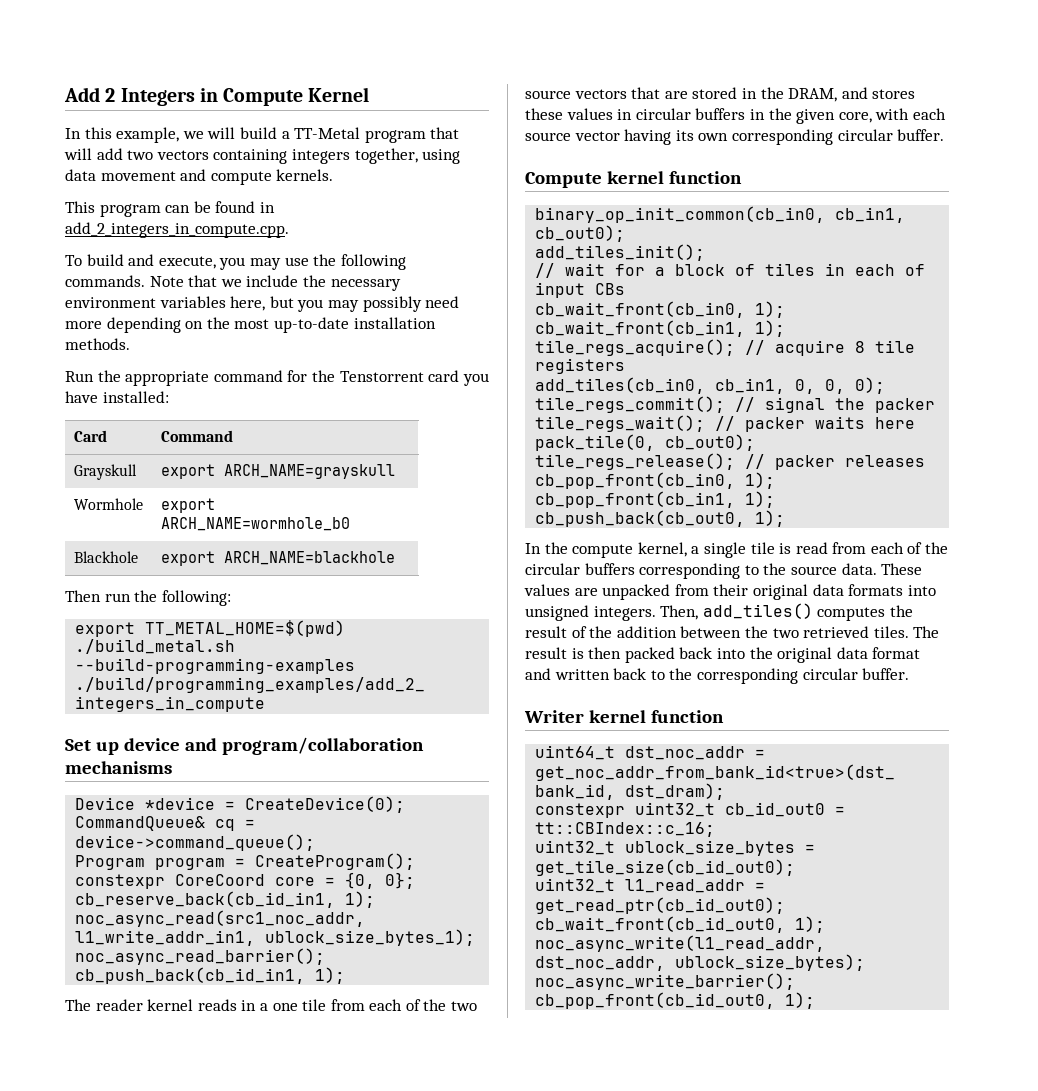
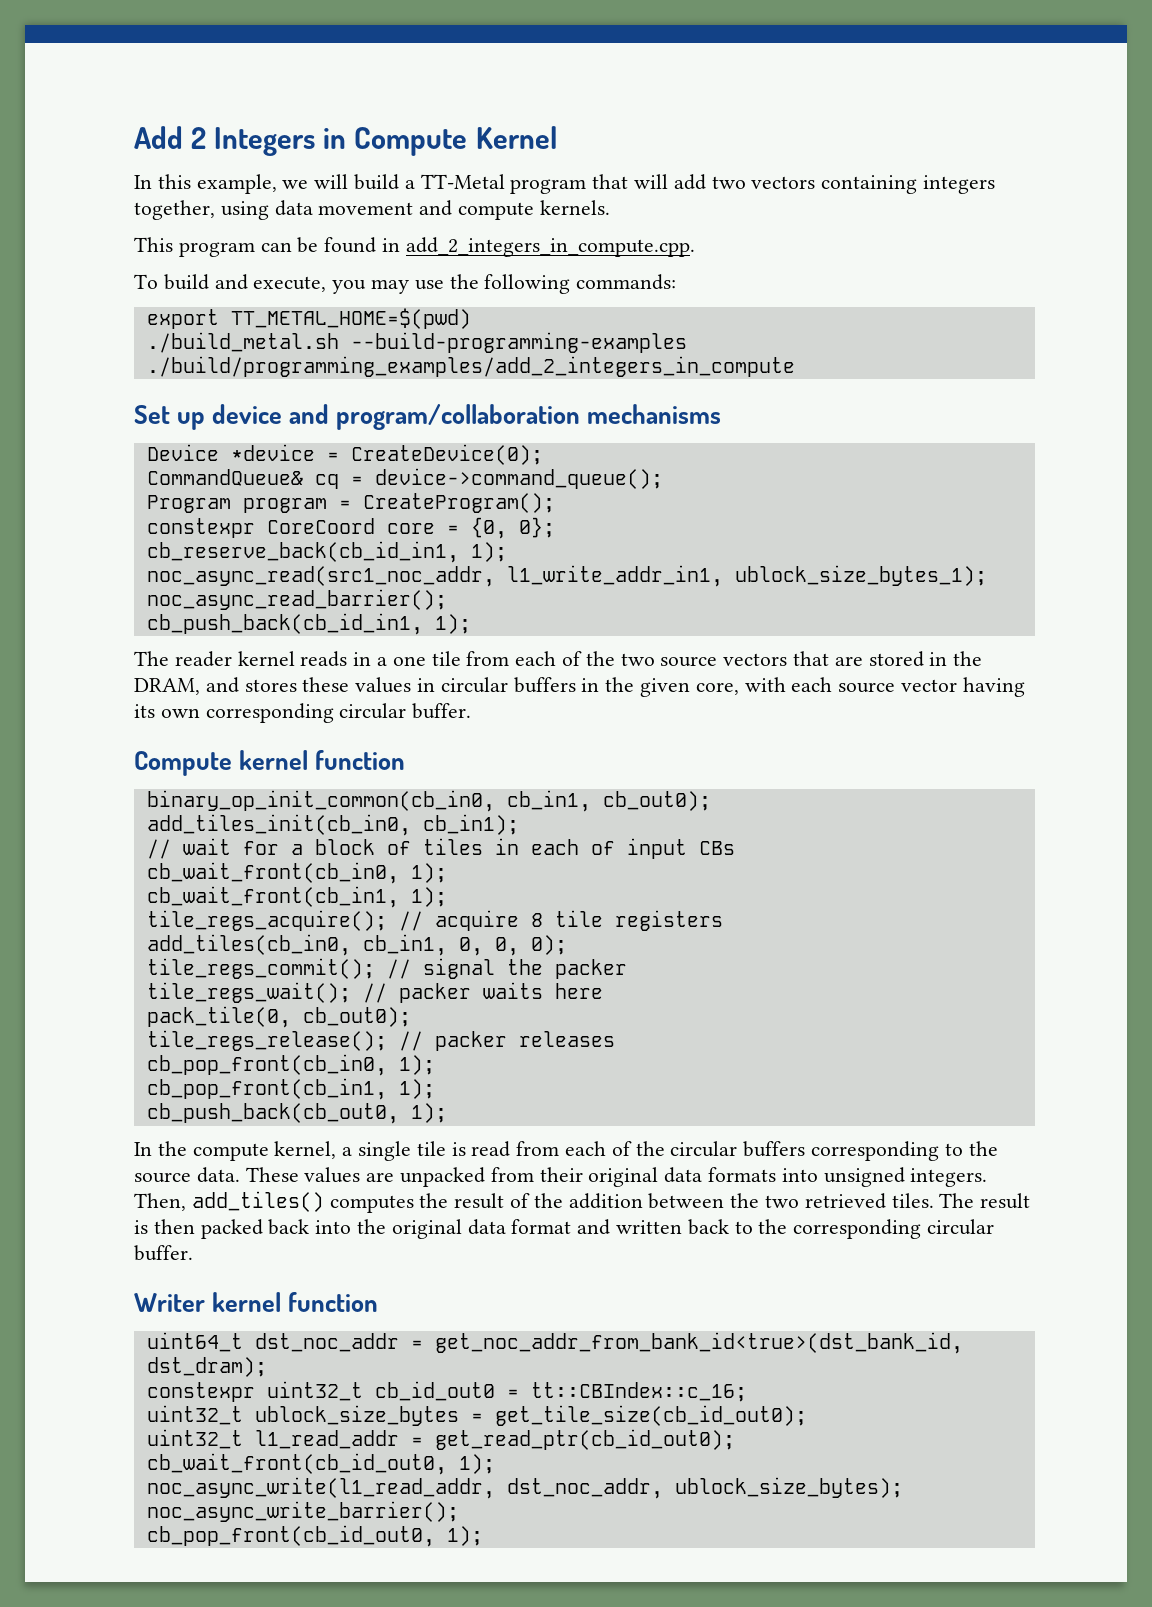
[65,275,401,291] [65,296,460,312] [65,317,436,333] [65,338,130,350] [65,370,489,386] [65,391,169,403] [73,430,107,442] [160,430,233,442] [73,464,137,480] [160,464,395,479] [73,498,143,510] [160,498,215,513] [160,517,350,531] [73,551,138,563] [160,551,395,566] [65,590,231,606] commands. Note that we include the necessary environment variables here, but you may possibly need more depending on the most up-to-date installation methods. // Run the appropriate command for the Tenstorrent card you have installed: // Card | Command // Grayskull | export ARCH_NAME=grayskull // Wormhole | export ARCH_NAME=wormhole_b0 // Blackhole | export ARCH_NAME=blackhole // Then run the following: -> [576,274,677,290] commands:
[535,244,706,261] add_tiles_init(); -> [146,814,519,836] add_tiles_init(cb_in0, cb_in1);

